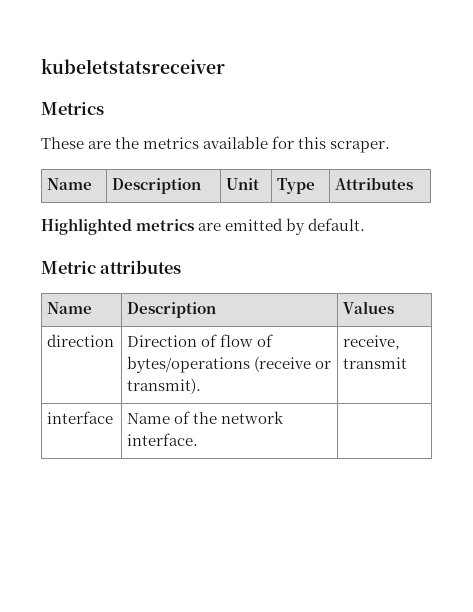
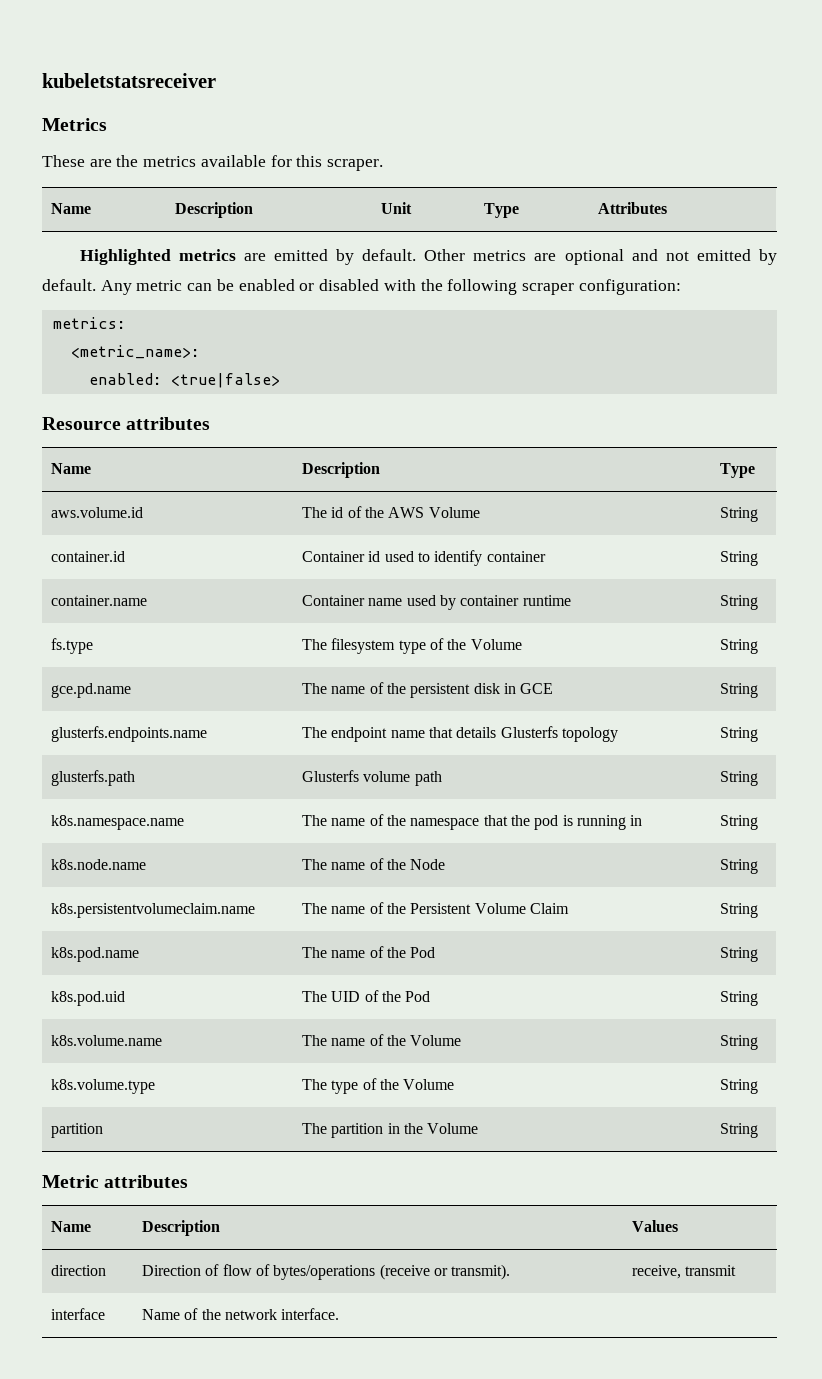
(366, 224) none -> [424,249,777,265] [42,279,681,295] [52,317,126,329] [70,345,200,359] [88,373,280,388] [42,417,211,430] [50,463,91,474] [301,462,380,478] [719,463,755,478] [50,507,143,518] [301,506,480,518] [719,507,758,522] [50,551,125,562] [301,550,546,566] [719,551,758,566] [50,595,147,606] [301,595,571,610] [719,595,758,610] [50,638,93,654] [301,638,522,654] [719,639,758,654] [50,683,131,698] [301,682,554,698] [719,683,758,698] [50,726,207,742] [301,726,618,742] [719,727,758,742] [50,770,135,786] [301,770,442,786] [719,771,758,786] [50,815,184,830] [301,814,643,830] [719,815,758,830] [50,859,146,870] [301,858,446,870] [719,859,758,874] [50,903,255,918] [301,902,569,914] [719,903,758,918] [50,947,139,962] [301,946,436,958] [719,947,758,962] [50,991,125,1006] [301,990,431,1002] [719,991,758,1006] [50,1035,162,1046] [301,1034,462,1046] [719,1035,758,1050] [50,1079,155,1094] [301,1078,455,1094] [719,1079,758,1094] [50,1123,103,1138] [301,1123,479,1138] [719,1123,758,1138] Other metrics are optional and not emitted by default. Any metric can be enabled or disabled with the following scraper configuration: // metrics: // <metric_name>: // enabled: <true|false> // Resource attributes // Name | Description | Type // aws.volume.id | The id of the AWS Volume | String // container.id | Container id used to identify container | String // container.name | Container name used by container runtime | String // fs.type | The filesystem type of the Volume | String // gce.pd.name | The name of the persistent disk in GCE | String // glusterfs.endpoints.name | The endpoint name that details Glusterfs topology | String // glusterfs.path | Glusterfs volume path | String // k8s.namespace.name | The name of the namespace that the pod is running in | String // k8s.node.name | The name of the Node | String // k8s.persistentvolumeclaim.name | The name of the Persistent Volume Claim | String // k8s.pod.name | The name of the Pod | String // k8s.pod.uid | The UID of the Pod | String // k8s.volume.name | The name of the Volume | String // k8s.volume.type | The type of the Volume | String // partition | The partition in the Volume | String

